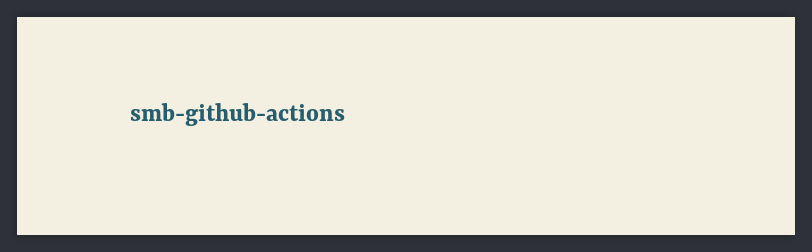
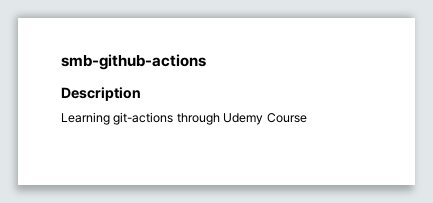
(345, 114) none -> [61,87,141,101] [61,112,307,125] // Description // Learning git-actions through Udemy Course

